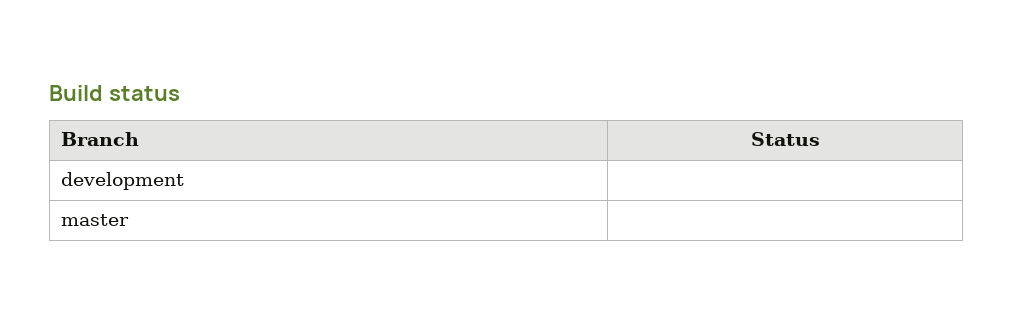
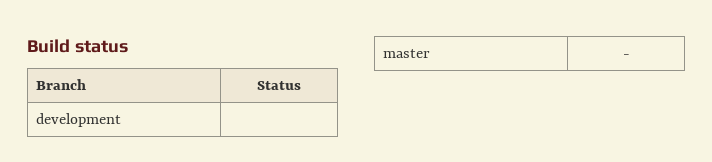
(129, 220) none -> [622,54,630,58] -

